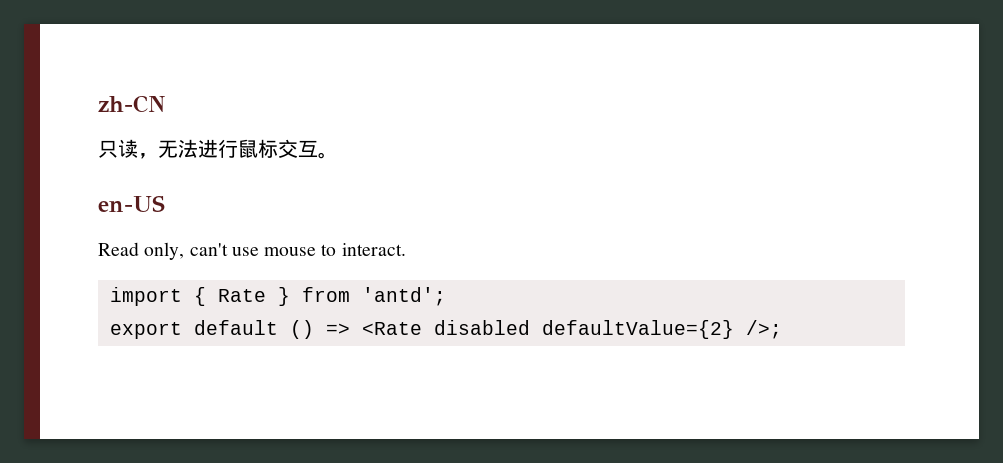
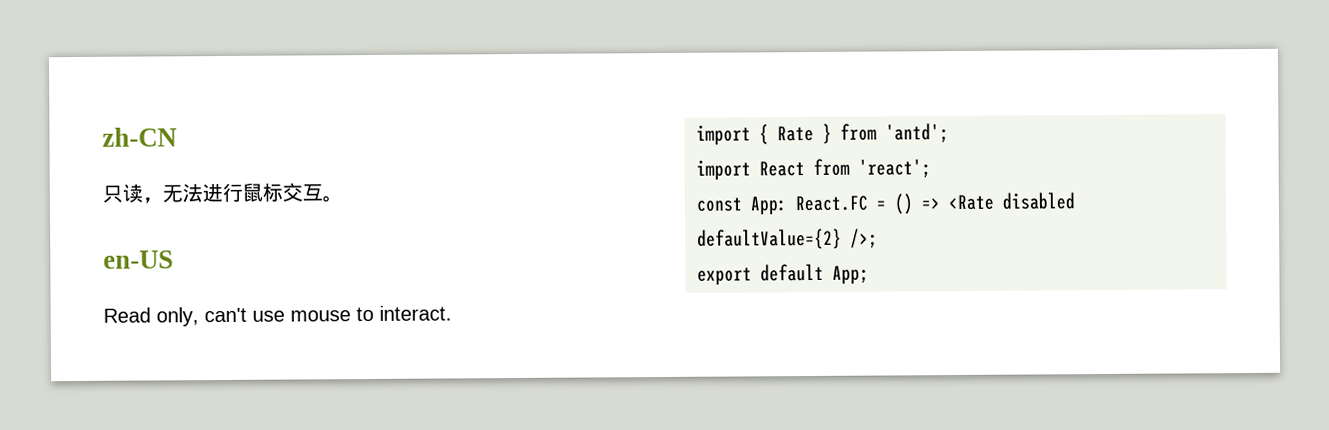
[109,320,278,339] export default -> [696,158,931,180] [696,195,886,215] import React from 'react'; // const App: React.FC =
(782, 329) none -> [697,263,869,285] // export default App;

